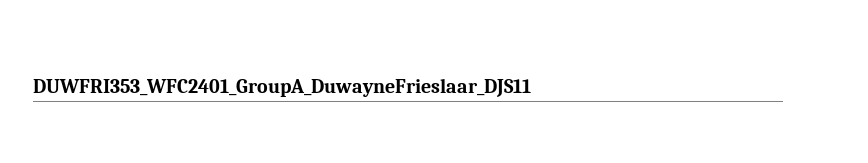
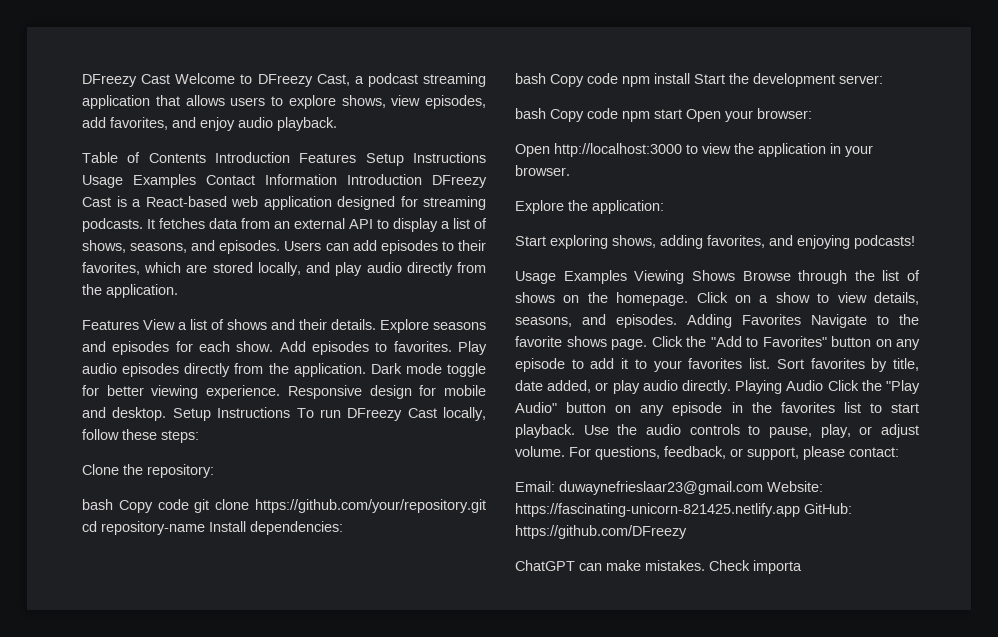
[33,78,531,97] DUWFRI353_WFC2401_GroupA_DuwayneFrieslaar_DJS11 -> [82,73,486,87] [82,95,486,109] [82,117,337,131] [82,152,486,166] [82,174,487,188] [82,196,486,210] [82,218,487,232] [82,240,486,254] [82,262,487,276] [82,284,178,298] [82,319,486,333] [82,341,487,355] [82,363,486,377] [82,385,487,399] [82,407,486,421] [82,429,199,443] [82,464,214,478] [82,499,486,513] [82,521,343,535] [515,73,883,87] [515,108,812,122] [515,143,873,157] [515,165,570,176] [515,200,664,214] [515,235,915,249] [515,270,920,284] [515,292,919,306] [515,314,919,328] [515,336,920,350] [515,358,919,372] [515,380,920,394] [515,402,919,416] [515,424,919,438] [515,446,899,460] [515,481,823,495] [515,503,852,517] [515,525,687,539] [515,560,802,574] DFreezy Cast Welcome to DFreezy Cast, a podcast streaming application that allows users to explore shows, view episodes, add favorites, and enjoy audio playback. // Table of Contents Introduction Features Setup Instructions Usage Examples Contact Information Introduction DFreezy Cast is a React-based web application designed for streaming podcasts. It fetches data from an external API to display a list of shows, seasons, and episodes. Users can add episodes to their favorites, which are stored locally, and play audio directly from the application. // Features View a list of shows and their details. Explore seasons and episodes for each show. Add episodes to favorites. Play audio episodes directly from the application. Dark mode toggle for better viewing experience. Responsive design for mobile and desktop. Setup Instructions To run DFreezy Cast locally, follow these steps: // Clone the repository: // bash Copy code git clone https://github.com/your/repository.git cd repository-name Install dependencies: // bash Copy code npm install Start the development server: // bash Copy code npm start Open your browser: // Open http://localhost:3000 to view the application in your browser. // Explore the application: // Start exploring shows, adding favorites, and enjoying podcasts! // Usage Examples Viewing Shows Browse through the list of shows on the homepage. Click on a show to view details, seasons, and episodes. Adding Favorites Navigate to the favorite shows page. Click the "Add to Favorites" button on any episode to add it to your favorites list. Sort favorites by title, date added, or play audio directly. Playing Audio Click the "Play Audio" button on any episode in the favorites list to start playback. Use the audio controls to pause, play, or adjust volume. For questions, feedback, or support, please contact: // Email: duwaynefrieslaar23@gmail.com Website: https://fascinating-unicorn-821425.netlify.app GitHub: https://github.com/DFreezy // ChatGPT can make mistakes. Check importa

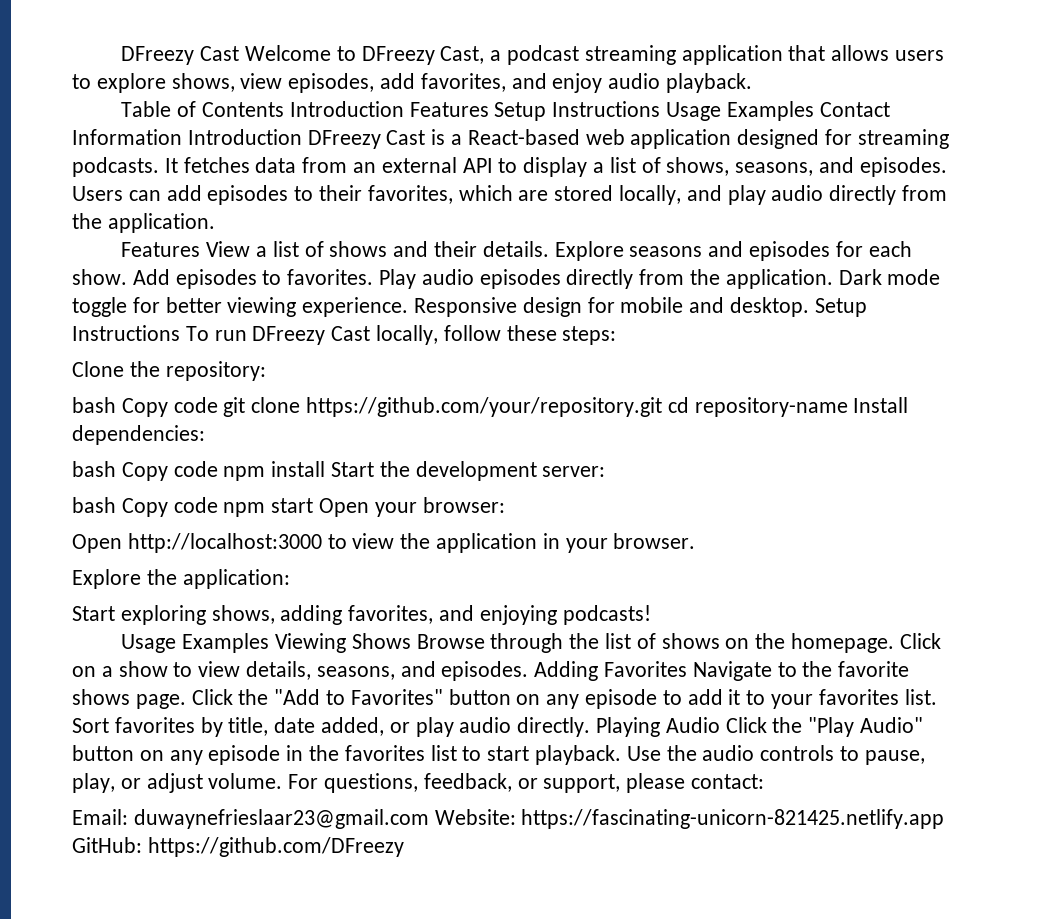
[515,560,802,574] // ChatGPT can make mistakes. Check importa -> (404, 847) none

